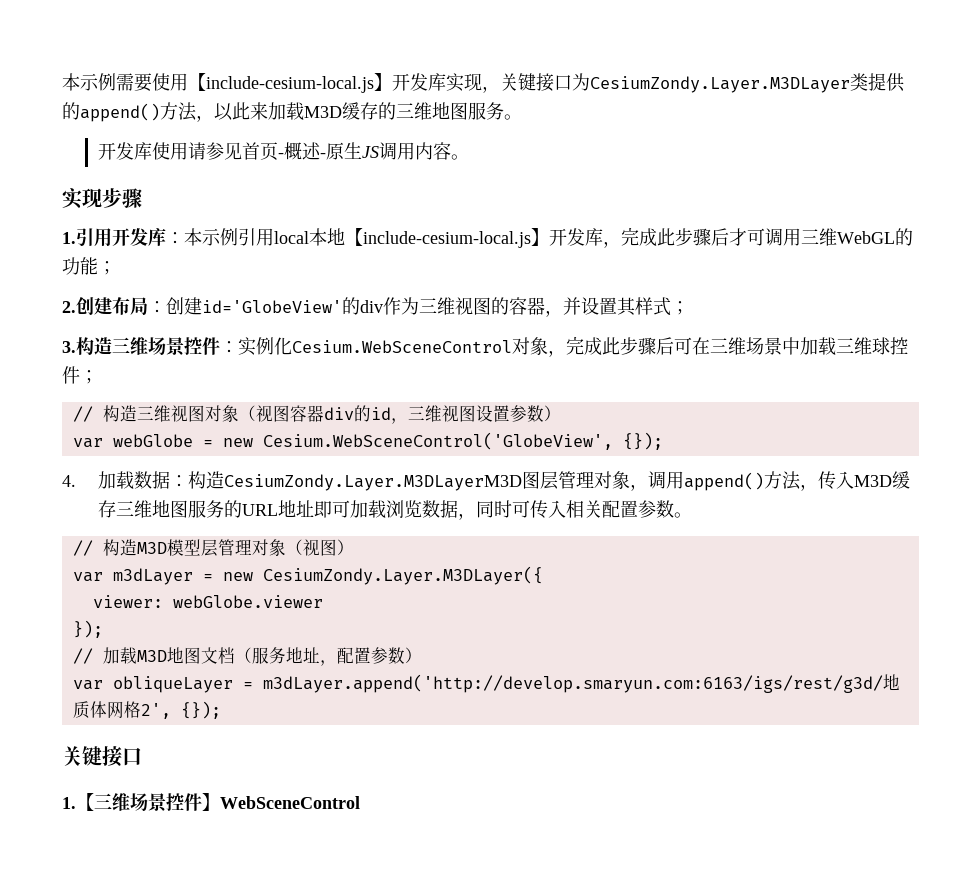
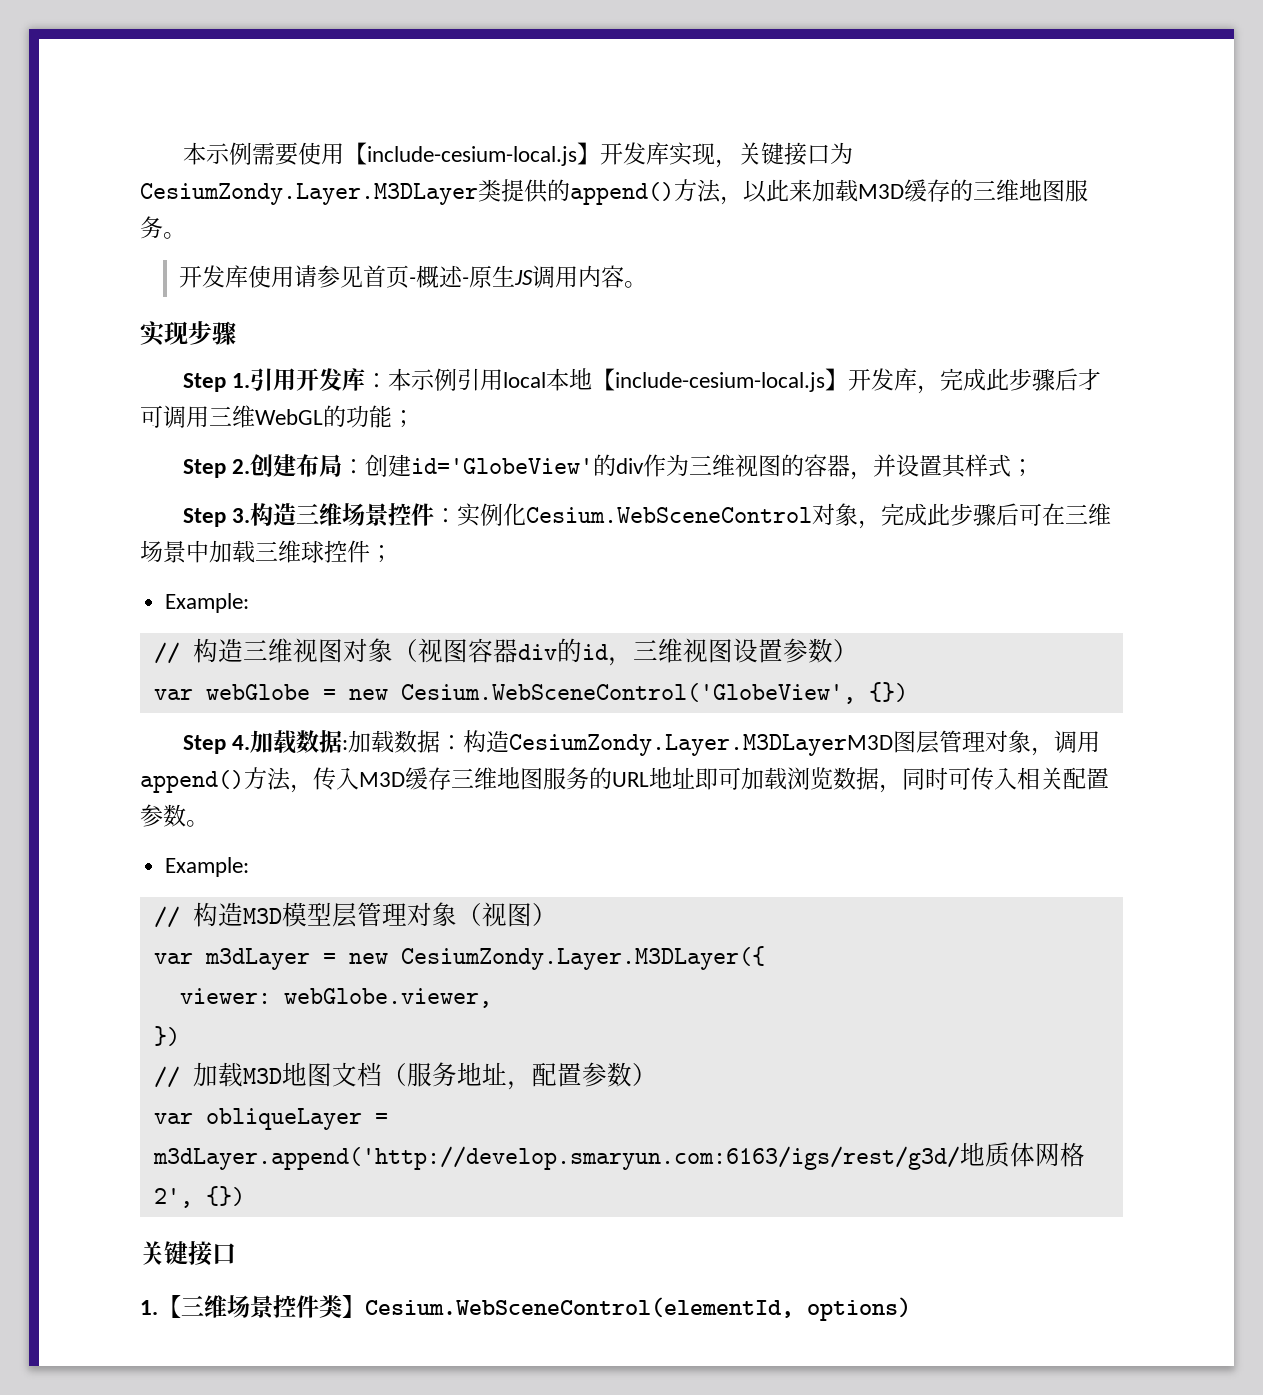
(142, 198) none -> [182,373,226,392] Step
(116, 268) none -> [182,459,226,478] Step
(689, 308) none -> [182,508,226,527] Step
(98, 377) none -> [165,593,250,613] // Example:
[622,432,663,450] [62,475,76,487] {}); // 4. -> [868,682,908,702] [182,730,348,754] {}) // Step 4.加载数据:
(692, 515) none -> [165,857,250,877] // Example:
[172,595,323,608] [72,620,103,638] webGlobe.viewer // }); -> [283,988,492,1008] [153,1026,180,1046] webGlobe.viewer, // })
[180,701,221,719] {}); -> [205,1186,245,1206] {})
[202,793,360,811] 】WebSceneControl -> [319,1295,911,1321] 类】Cesium.WebSceneControl(elementId, options)

